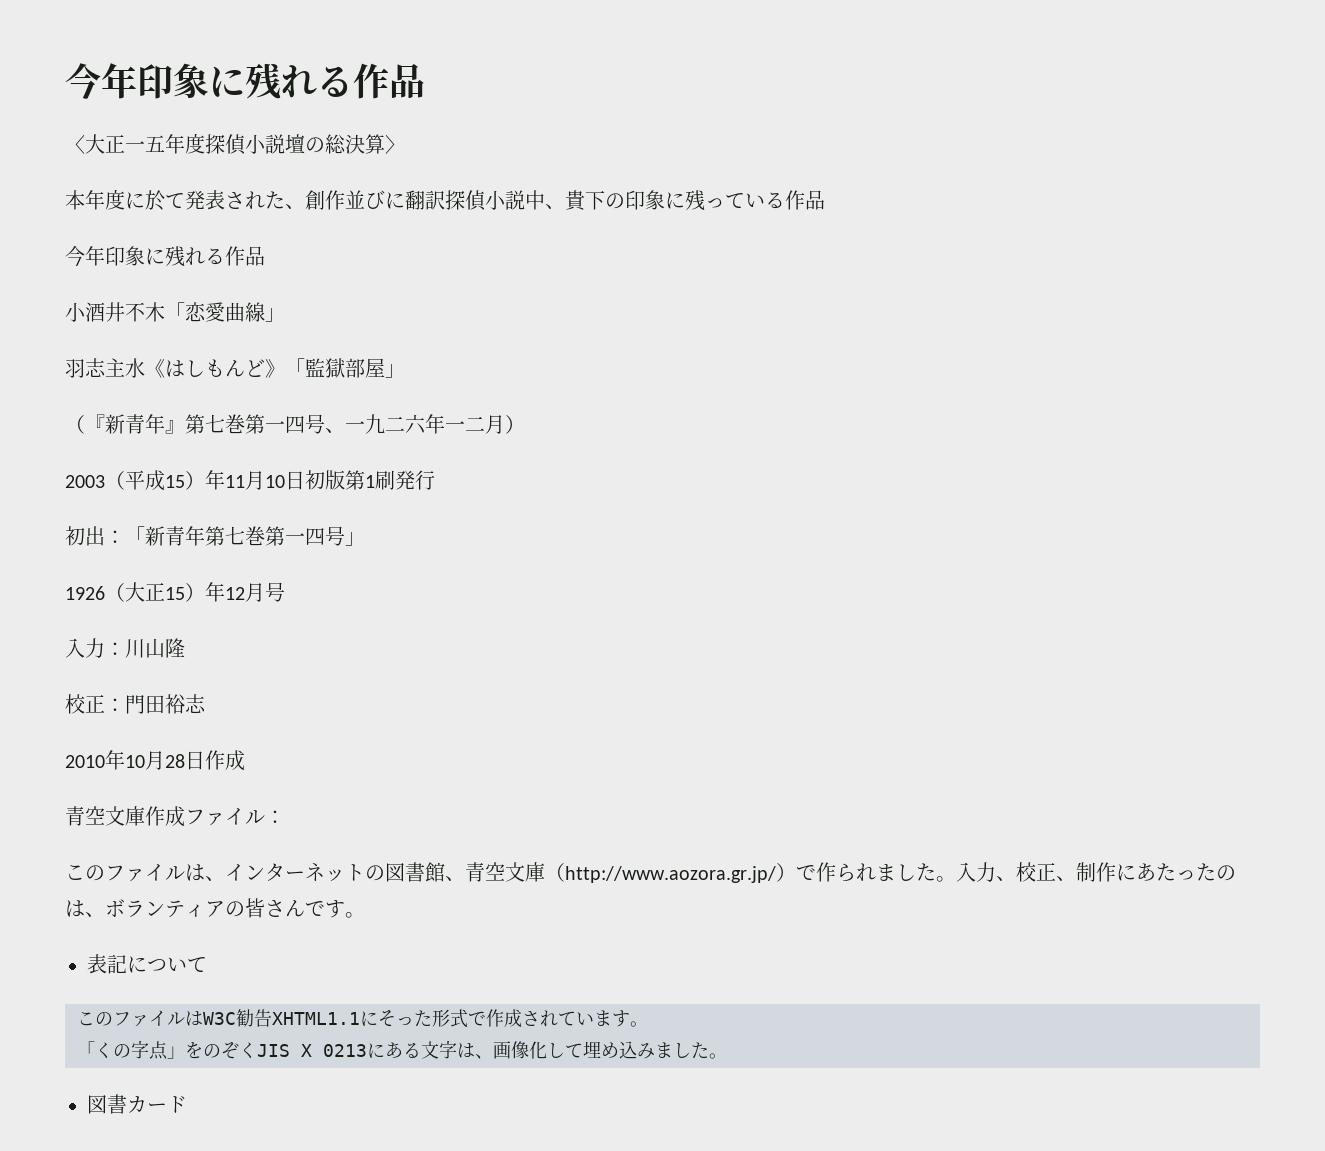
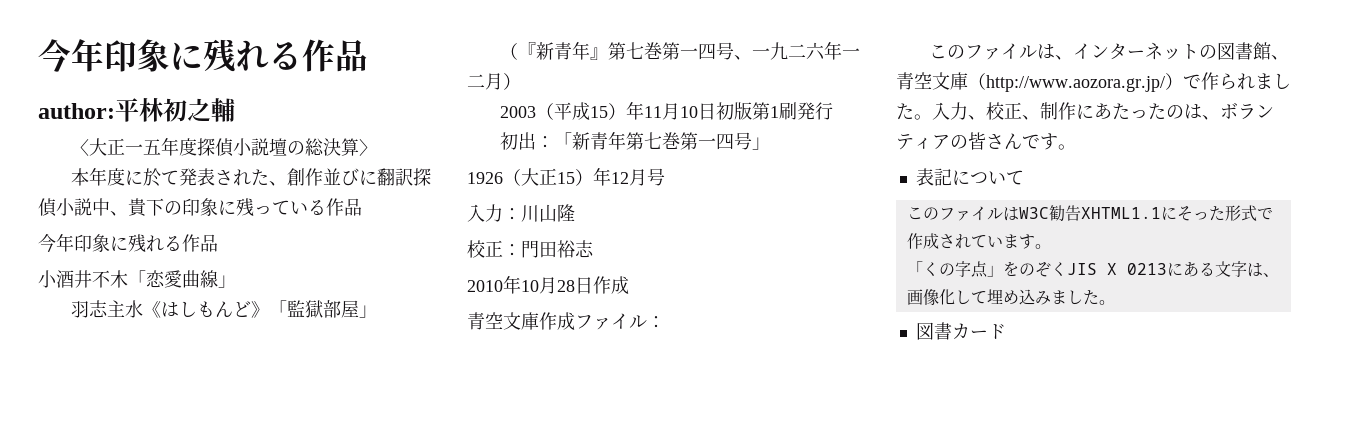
[65,63,425,100] 今年印象に残れる作品 -> [38,39,368,73] [38,98,235,122] 今年印象に残れる作品 // author:平林初之輔

